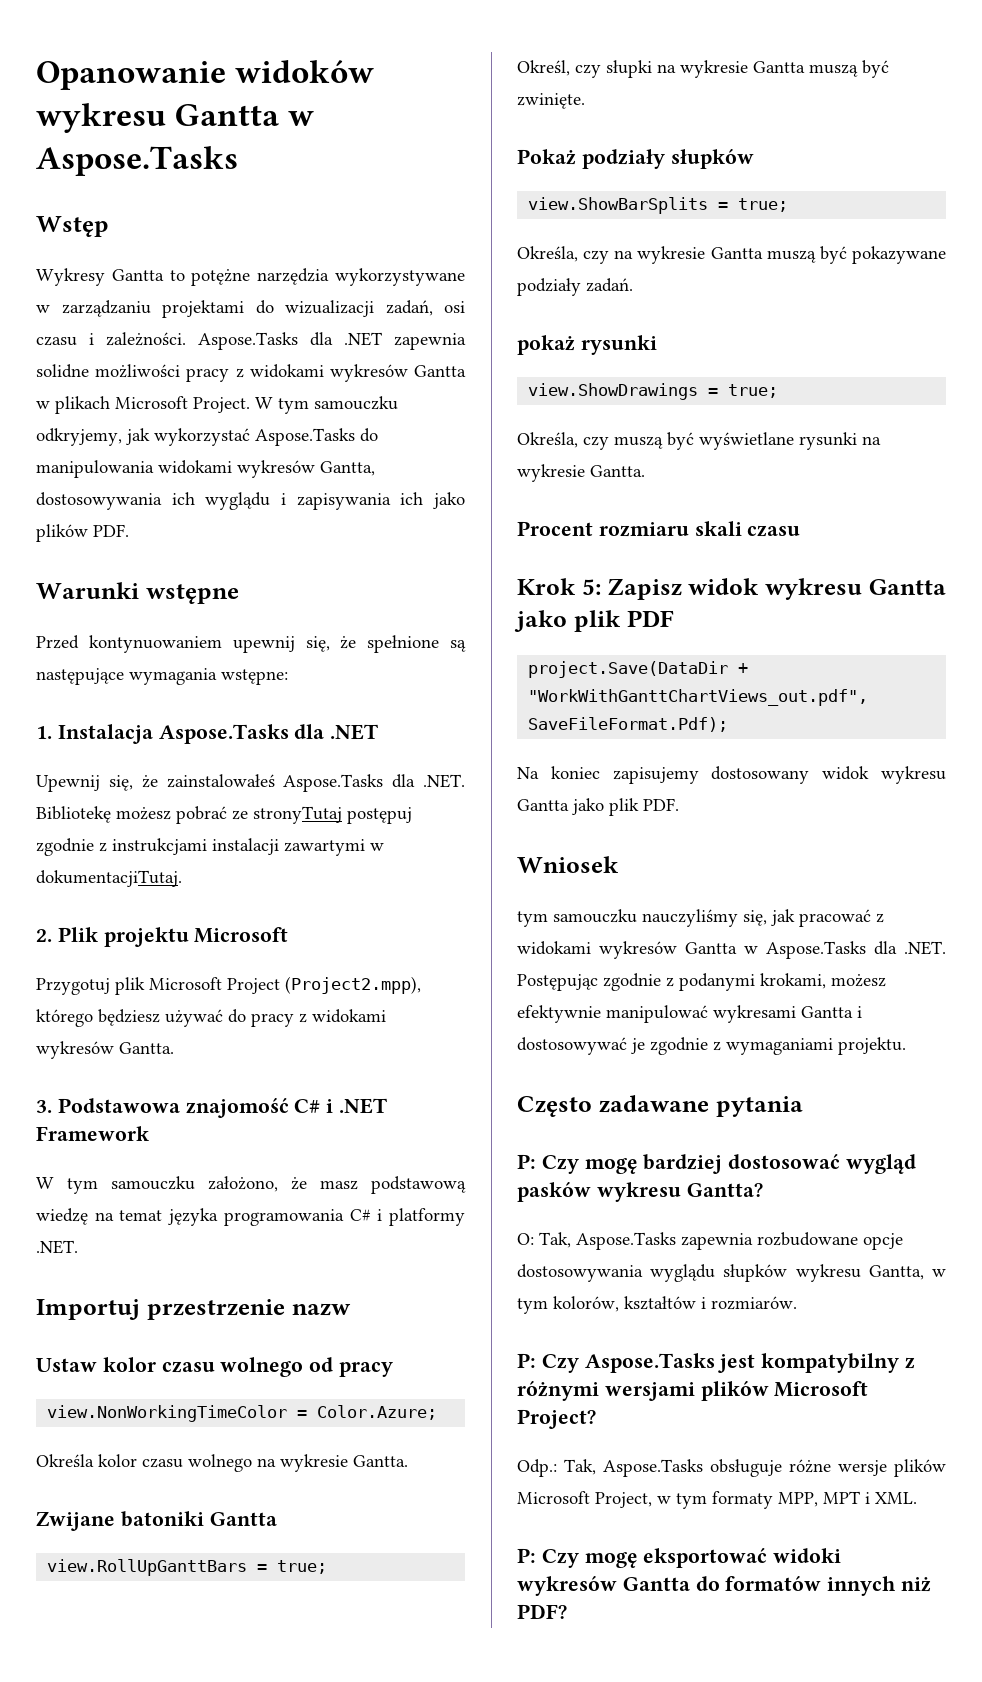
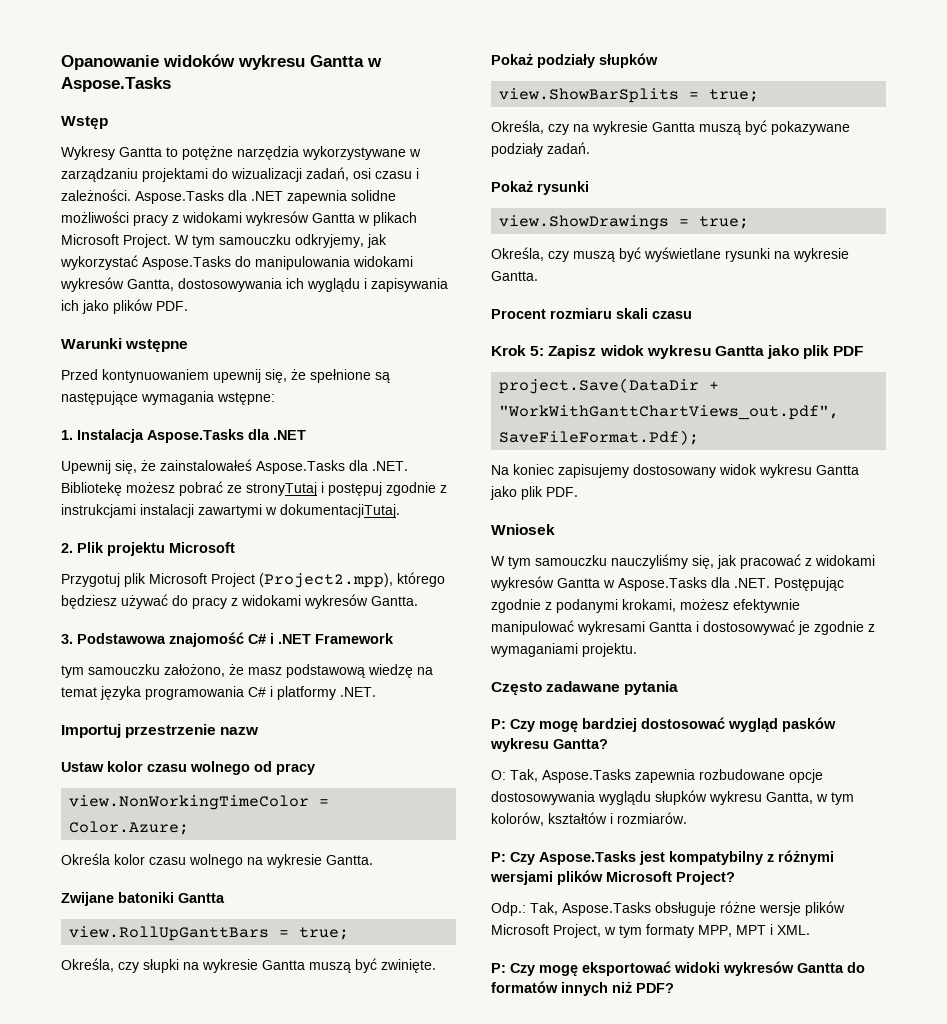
(342, 815) none -> [321,482,324,493] i
[36,1177,54,1189] W -> (394, 638) none
[517,60,570,76] Określ, -> [61,958,114,972] Określa,
[517,335,575,355] pokaż -> [491,180,533,192] Pokaż
(619, 864) none -> [491,556,505,566] W

